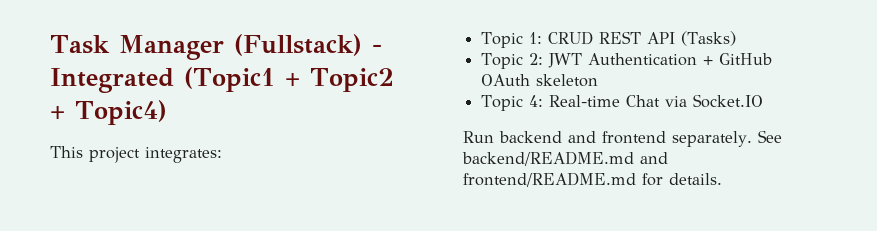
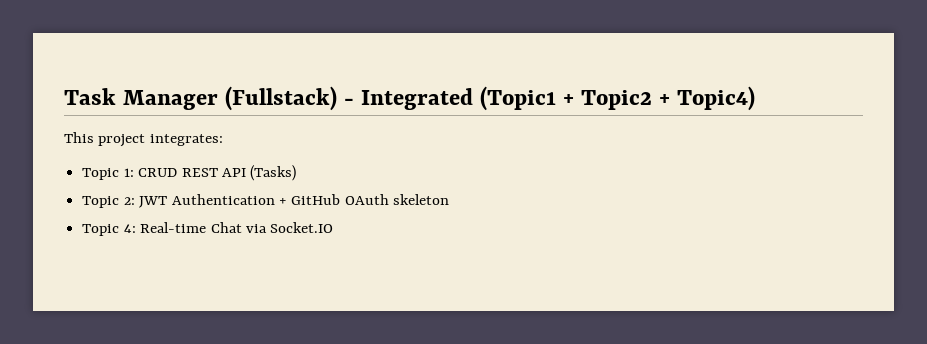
[463,130,782,147] [462,151,668,166] [463,172,722,187] // Run backend and frontend separately. See backend/README.md and frontend/README.md for details. -> (334, 227) none

